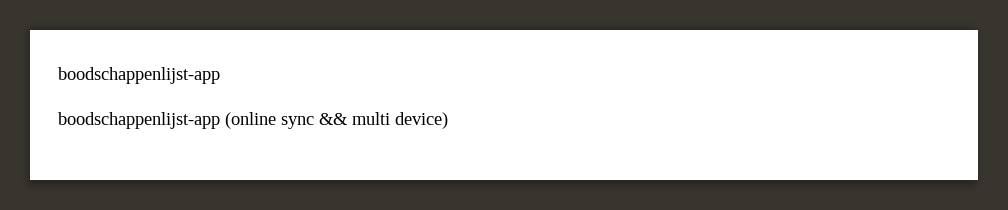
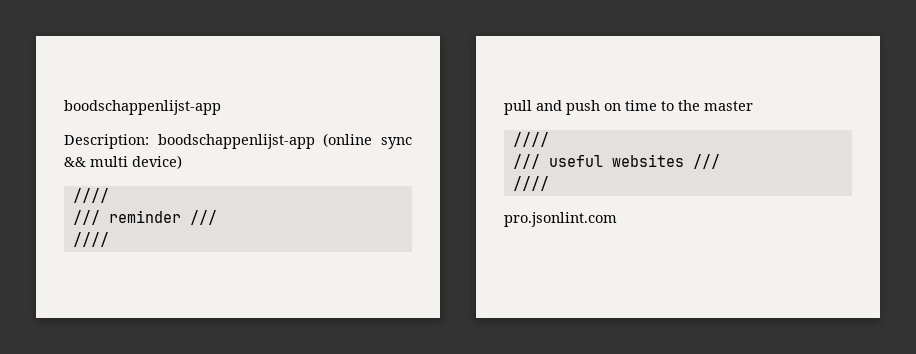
(220, 75) none -> [64,134,149,149] Description:
(448, 120) none -> [72,188,109,203] [72,210,217,225] [72,232,109,247] [504,100,753,115] [512,132,549,147] [512,154,720,169] [512,176,549,191] [504,212,617,227] // //// // /// reminder /// // //// // pull and push on time to the master // //// // /// useful websites /// // //// // pro.jsonlint.com

